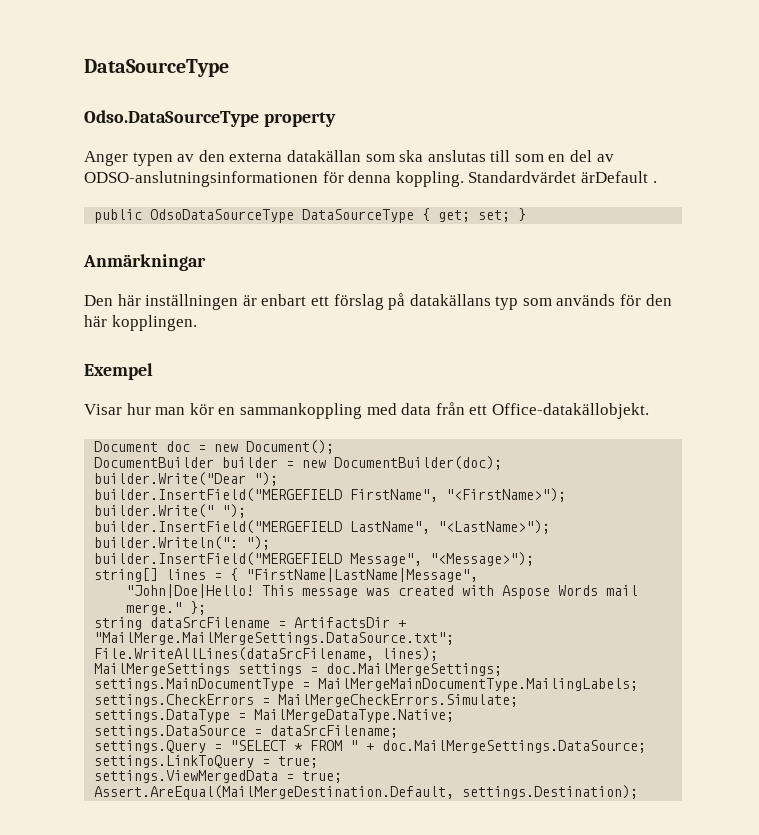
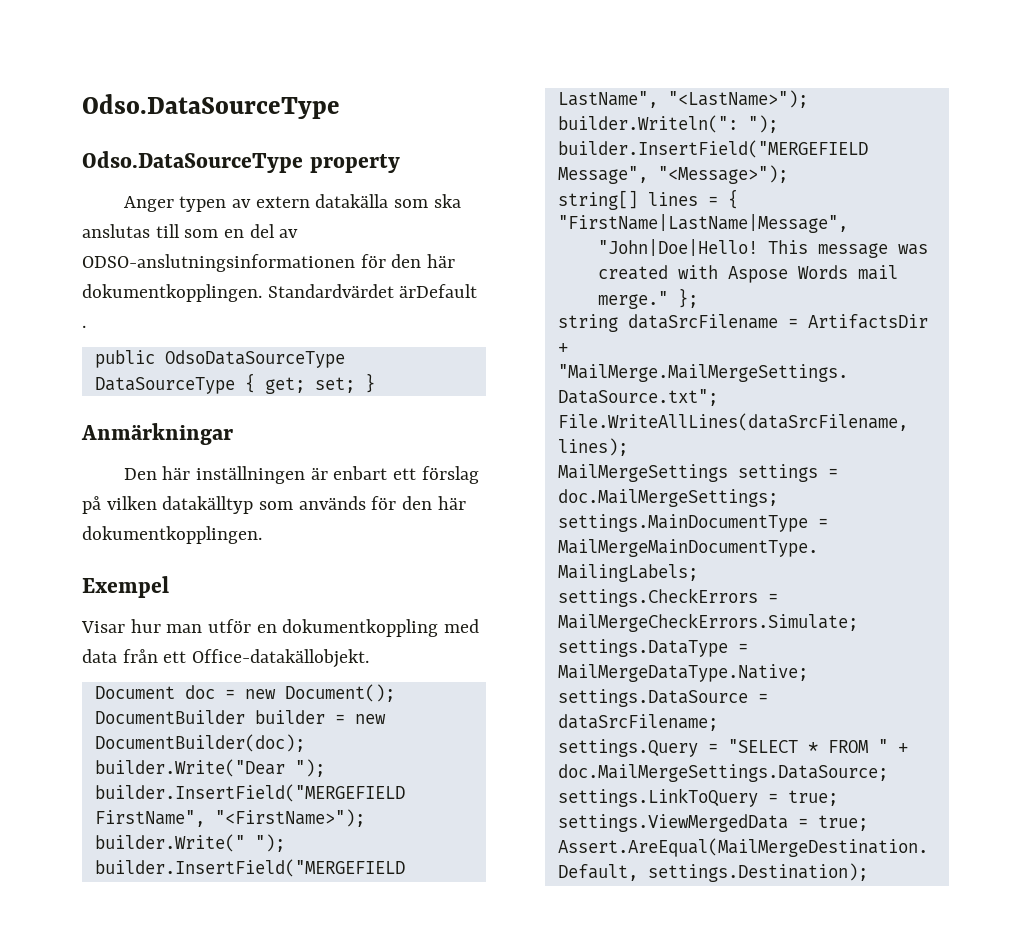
[84,59,229,77] DataSourceType -> [82,94,340,119] Odso.DataSourceType
[198,150,361,162] den externa datakällan -> [255,194,389,208] extern datakälla
[348,171,464,187] denna koppling. -> [391,254,456,268] [82,284,262,302] den här dokumentkopplingen.
[409,294,519,310] datakällans typ -> [106,496,254,514] vilken datakälltyp
[111,315,197,331] kopplingen. -> [82,526,262,544] dokumentkopplingen.
[189,403,362,419] kör en sammankoppling -> [208,619,439,637] utför en dokumentkoppling

